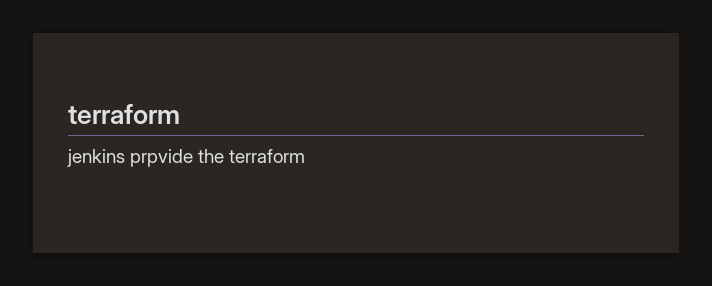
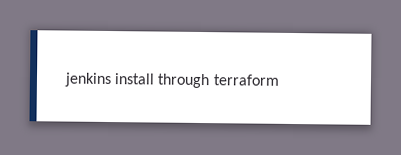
[68,104,180,124] [67,149,225,167] terraform // jenkins prpvide the -> [64,72,211,89] jenkins install through

